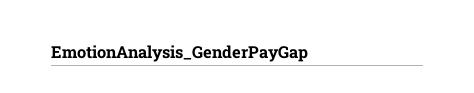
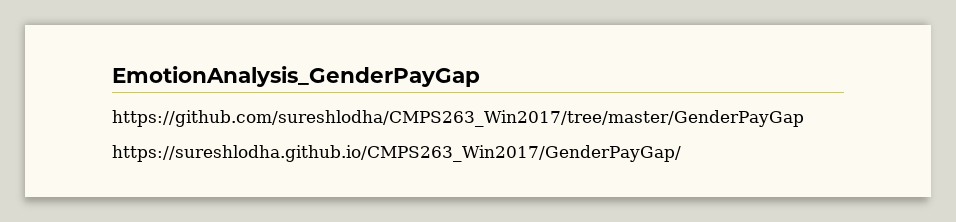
(308, 53) none -> [112,110,804,127] [112,145,681,162] // https://github.com/sureshlodha/CMPS263_Win2017/tree/master/GenderPayGap // https://sureshlodha.github.io/CMPS263_Win2017/GenderPayGap/

